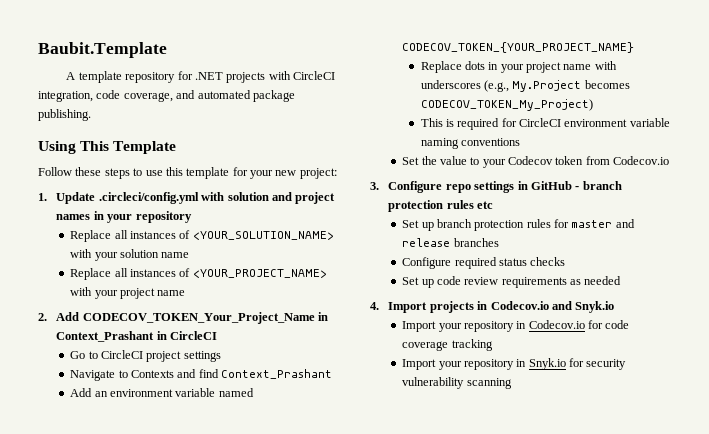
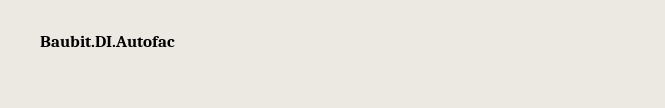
[38,42,167,58] [66,71,335,83] [38,90,295,102] [38,109,91,121] [38,141,177,154] [38,167,337,179] [38,192,336,204] [56,211,192,223] [70,230,334,242] [70,249,190,261] [70,268,327,280] [70,287,186,299] [38,312,329,324] [56,331,218,342] [70,350,221,362] [70,369,333,381] [70,388,254,397] [402,42,635,53] [420,61,617,73] [420,80,630,92] [420,99,593,111] [420,118,670,130] [420,138,520,149] [402,156,670,168] [370,181,622,193] [388,200,494,212] [402,219,635,231] [402,238,499,247] [402,257,566,269] [402,276,622,288] [370,301,615,313] [402,320,630,332] [402,339,493,351] [402,358,627,370] [402,377,512,389] Baubit.Template // A template repository for .NET projects with CircleCI integration, code coverage, and automated package publishing. // Using This Template // Follow these steps to use this template for your new project: // 1. Update .circleci/config.yml with solution and project names in your repository // Replace all instances of <YOUR_SOLUTION_NAME> with your solution name // Replace all instances of <YOUR_PROJECT_NAME> with your project name // 2. Add CODECOV_TOKEN_Your_Project_Name in Context_Prashant in CircleCI // Go to CircleCI project settings // Navigate to Contexts and find Context_Prashant // Add an environment variable named CODECOV_TOKEN_{YOUR_PROJECT_NAME} // Replace dots in your project name with underscores (e.g., My.Project becomes CODECOV_TOKEN_My_Project) // This is required for CircleCI environment variable naming conventions // Set the value to your Codecov token from Codecov.io // 3. Configure repo settings in GitHub - branch protection rules etc // Set up branch protection rules for master and release branches // Configure required status checks // Set up code review requirements as needed // 4. Import projects in Codecov.io and Snyk.io // Import your repository in Codecov.io for code coverage tracking // Import your repository in Snyk.io for security vulnerability scanning -> [40,35,175,47] Baubit.DI.Autofac

